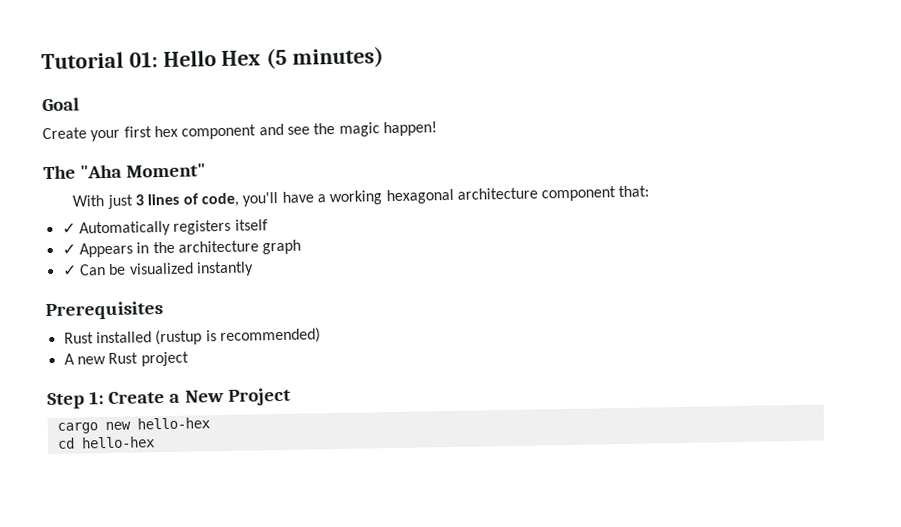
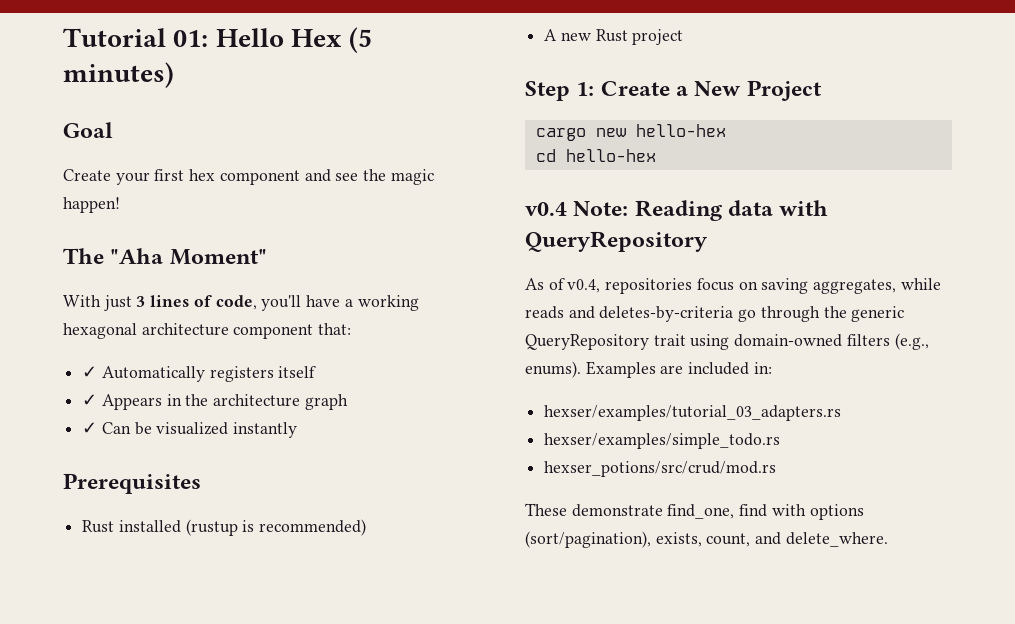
(155, 442) none -> [525,200,829,221] [525,231,708,252] [525,278,941,294] [525,306,905,322] [525,333,929,350] [525,361,772,378] [544,405,842,421] [544,433,781,449] [544,461,777,477] [525,503,864,520] [525,531,888,548] // v0.4 Note: Reading data with QueryRepository // As of v0.4, repositories focus on saving aggregates, while reads and deletes-by-criteria go through the generic QueryRepository trait using domain-owned filters (e.g., enums). Examples are included in: // hexser/examples/tutorial_03_adapters.rs // hexser/examples/simple_todo.rs // hexser_potions/src/crud/mod.rs // These demonstrate find_one, find with options (sort/pagination), exists, count, and delete_where.

